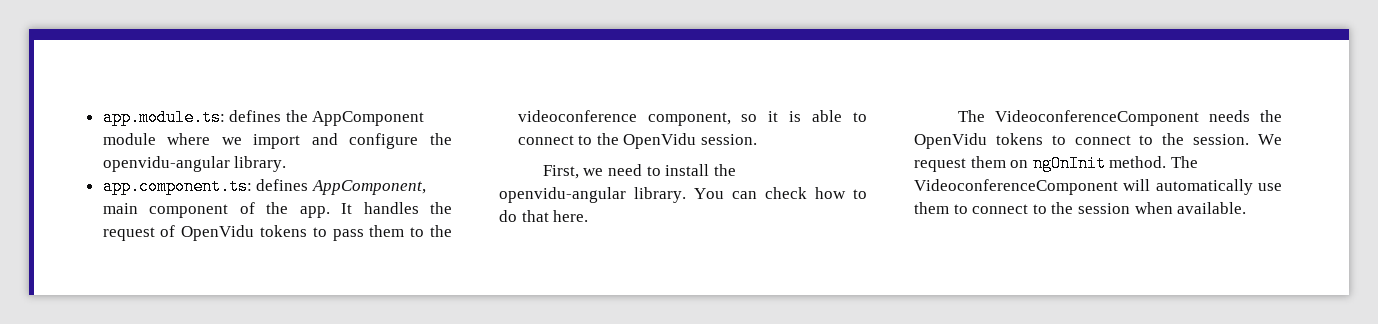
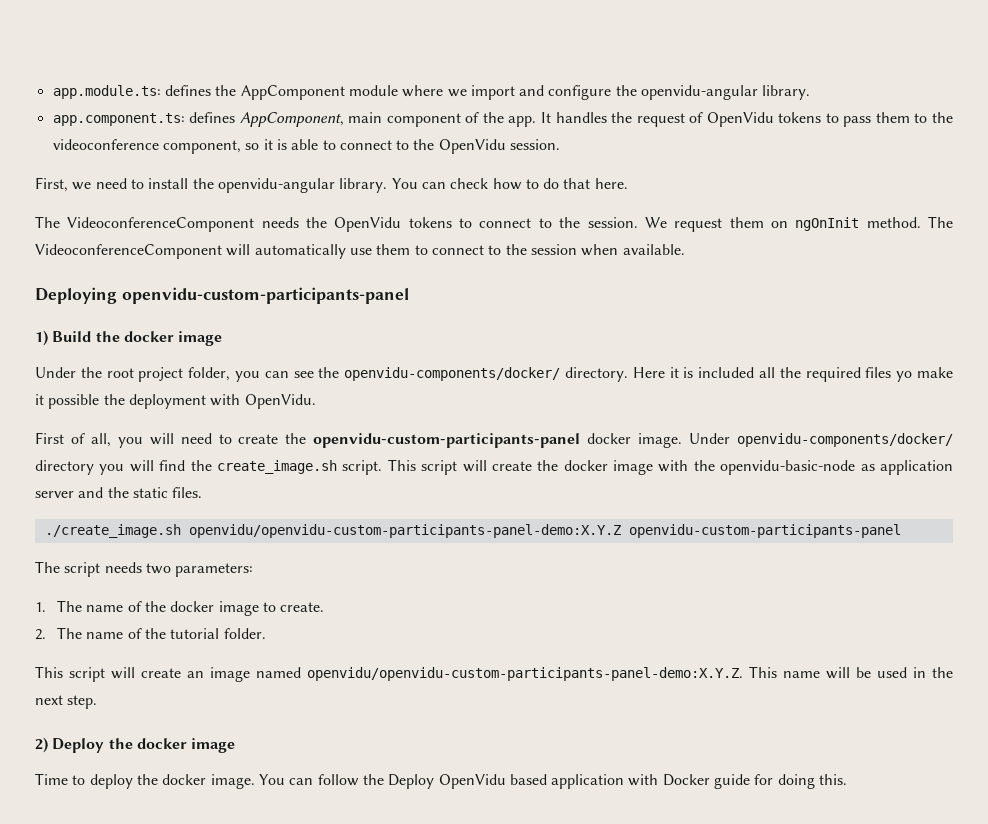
(1247, 208) none -> [35,287,409,304] [35,330,223,346] [35,367,953,382] [35,394,316,409] [35,432,953,448] [35,459,954,475] [35,487,203,498] [44,524,901,538] [35,561,254,577] [35,600,325,616] [35,627,266,640] [35,666,953,682] [35,695,98,709] [35,737,236,753] [35,773,848,789] // Deploying openvidu-custom-participants-panel // 1) Build the docker image // Under the root project folder, you can see the openvidu-components/docker/ directory. Here it is included all the required files yo make it possible the deployment with OpenVidu. // First of all, you will need to create the openvidu-custom-participants-panel docker image. Under openvidu-components/docker/ directory you will find the create_image.sh script. This script will create the docker image with the openvidu-basic-node as application server and the static files. // ./create_image.sh openvidu/openvidu-custom-participants-panel-demo:X.Y.Z openvidu-custom-participants-panel // The script needs two parameters: // 1. The name of the docker image to create. // 2. The name of the tutorial folder. // This script will create an image named openvidu/openvidu-custom-participants-panel-demo:X.Y.Z. This name will be used in the next step. // 2) Deploy the docker image // Time to deploy the docker image. You can follow the Deploy OpenVidu based application with Docker guide for doing this.

